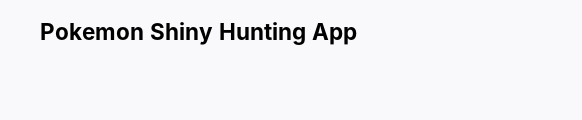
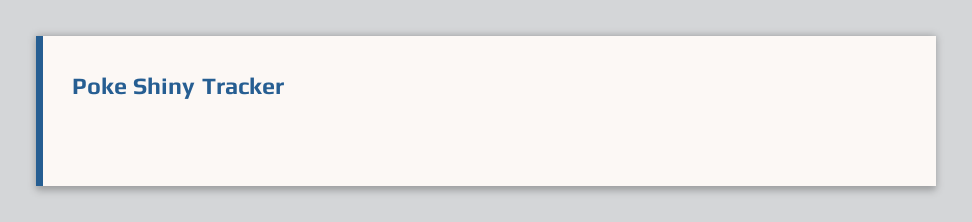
[40,22,358,45] Pokemon Shiny Hunting App -> [72,77,284,99] Poke Shiny Tracker

